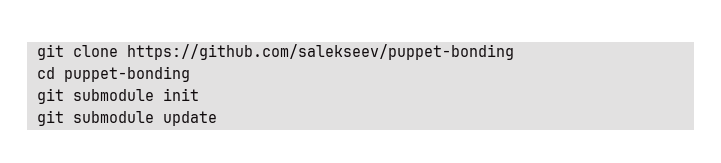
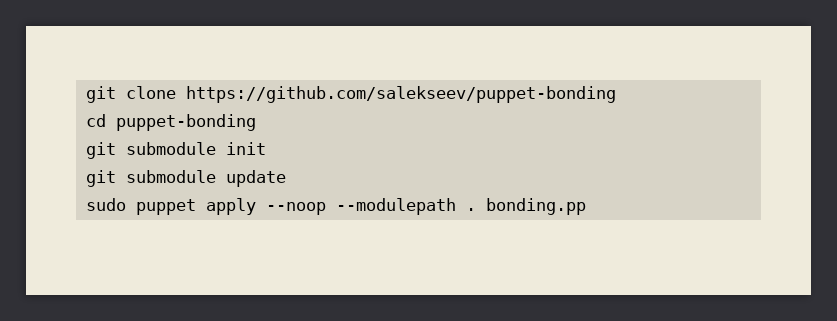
(218, 118) none -> [85,198,586,215] // sudo puppet apply --noop --modulepath . bonding.pp

